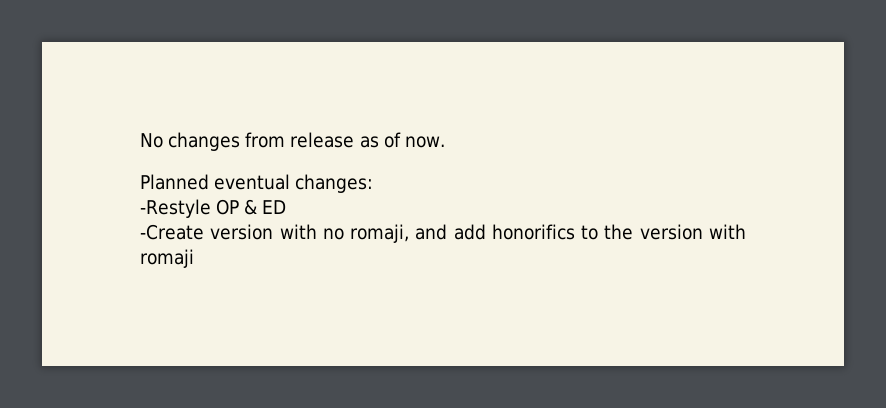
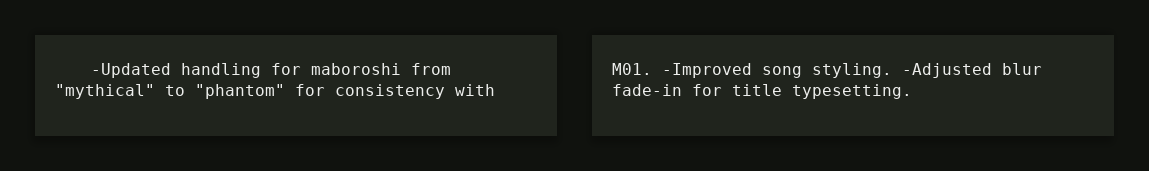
[140,132,445,151] [140,174,374,193] [140,199,287,218] [140,224,746,243] [140,249,194,268] No changes from release as of now. // Planned eventual changes: // -Restyle OP & ED // -Create version with no romaji, and add honorifics to the version with romaji -> [91,63,452,78] [55,84,495,99] [612,63,1042,78] [612,84,912,99] -Updated handling for maboroshi from "mythical" to "phantom" for consistency with M01. -Improved song styling. -Adjusted blur fade-in for title typesetting.

